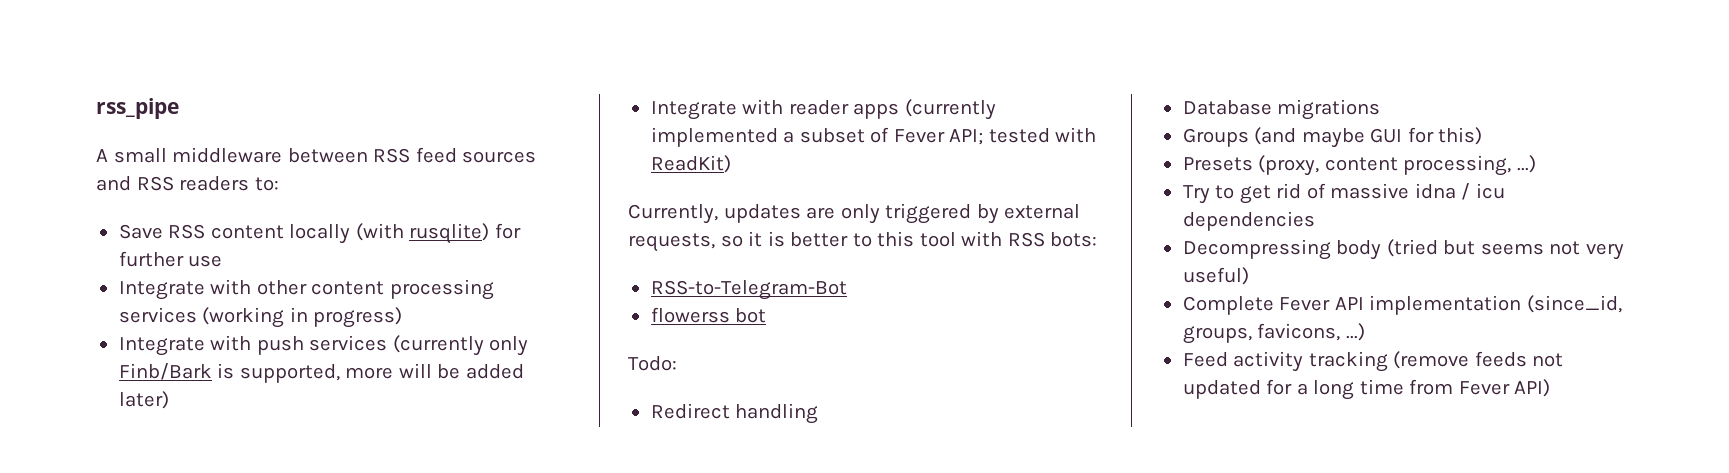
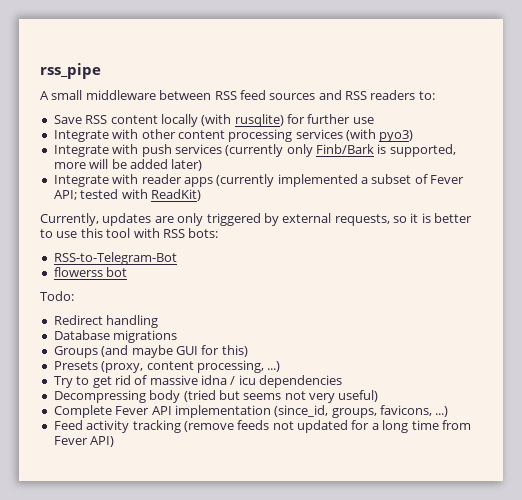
[202,307,403,328] (working in progress) -> [346,129,414,142] (with pyo3)
(872, 240) none -> [56,231,78,238] use

